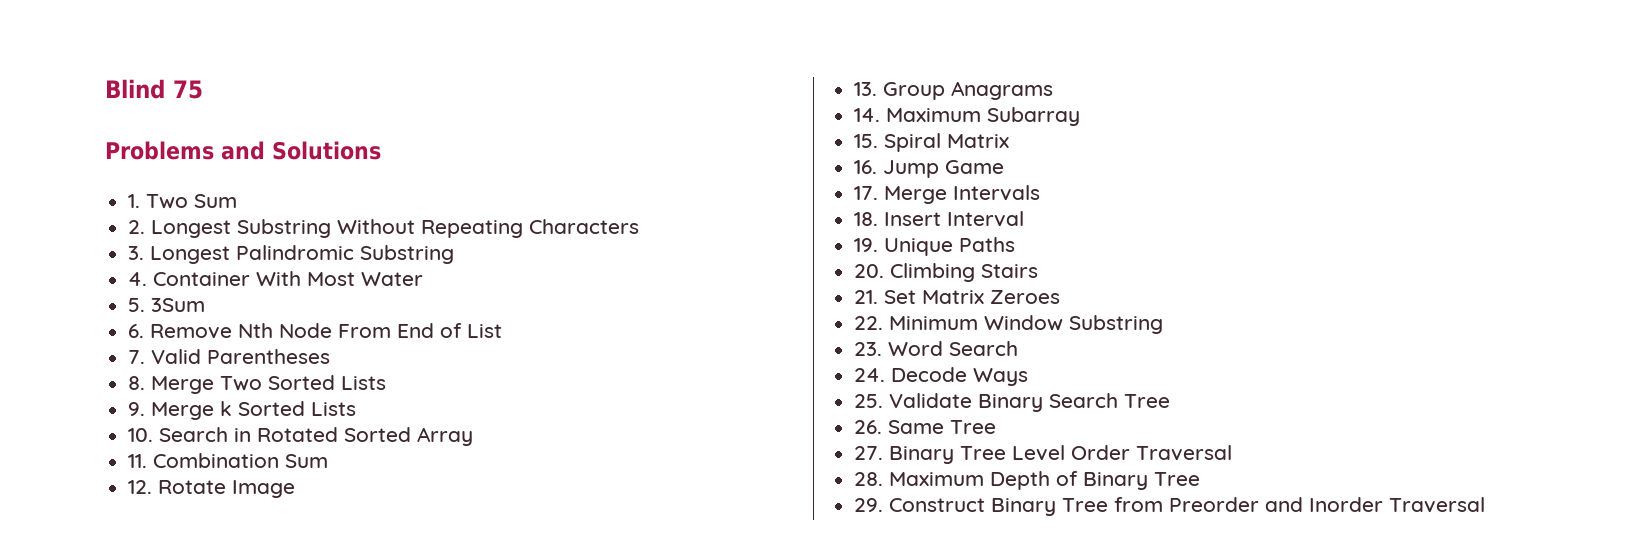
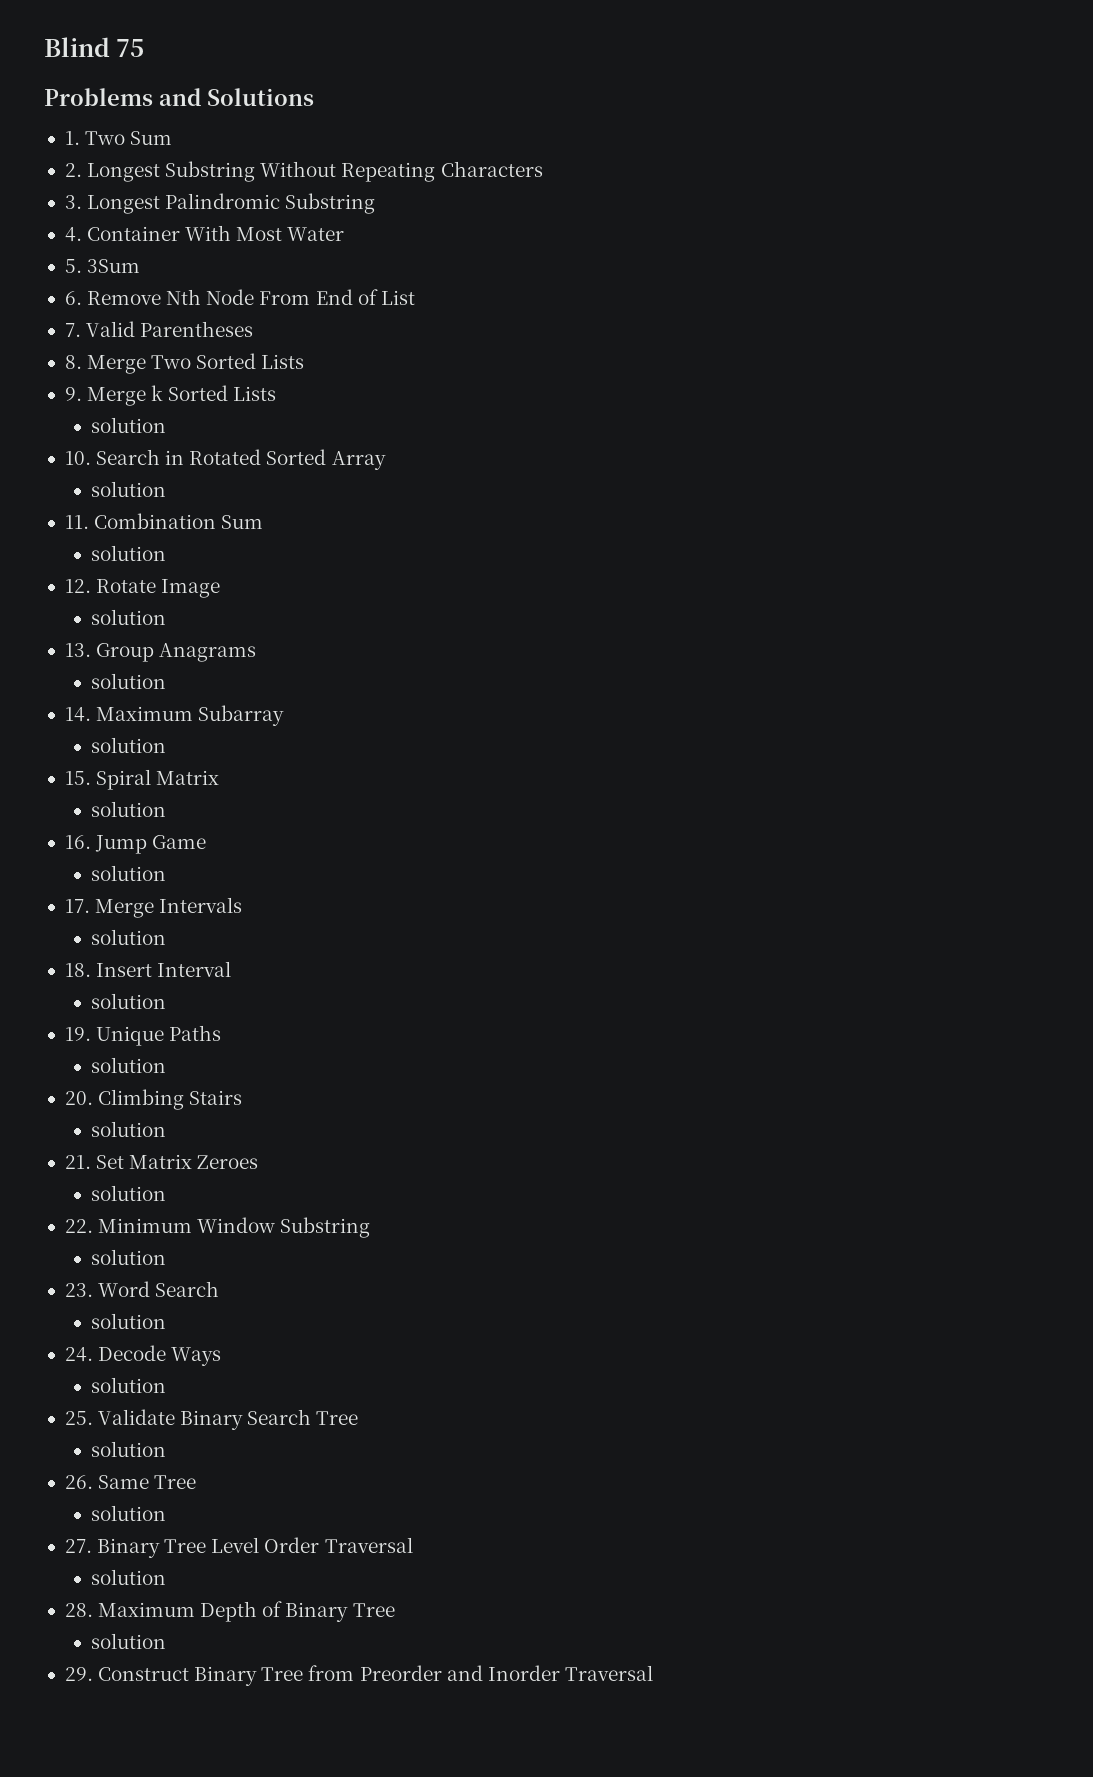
(357, 409) none -> [91,417,167,433] // solution
(474, 436) none -> [91,481,167,497] // solution
(329, 461) none -> [91,545,167,561] // solution
(296, 489) none -> [91,609,167,625] // solution
(1054, 90) none -> [91,673,167,689] // solution
(1081, 116) none -> [91,737,167,753] // solution
(1010, 141) none -> [91,801,167,817] // solution
(1005, 167) none -> [91,865,167,881] // solution
(1041, 193) none -> [91,929,167,945] // solution
(1025, 219) none -> [91,993,167,1009] // solution
(1016, 244) none -> [91,1057,167,1073] // solution
(1039, 271) none -> [91,1121,167,1137] // solution
(1061, 297) none -> [91,1185,167,1201] // solution
(1164, 324) none -> [91,1249,167,1265] // solution
(1019, 348) none -> [91,1313,167,1329] // solution
(1029, 377) none -> [91,1377,167,1393] // solution
(1171, 401) none -> [91,1441,167,1457] // solution
(997, 427) none -> [91,1505,167,1521] // solution
(1233, 453) none -> [91,1569,167,1585] // solution
(1201, 479) none -> [91,1633,167,1649] // solution

